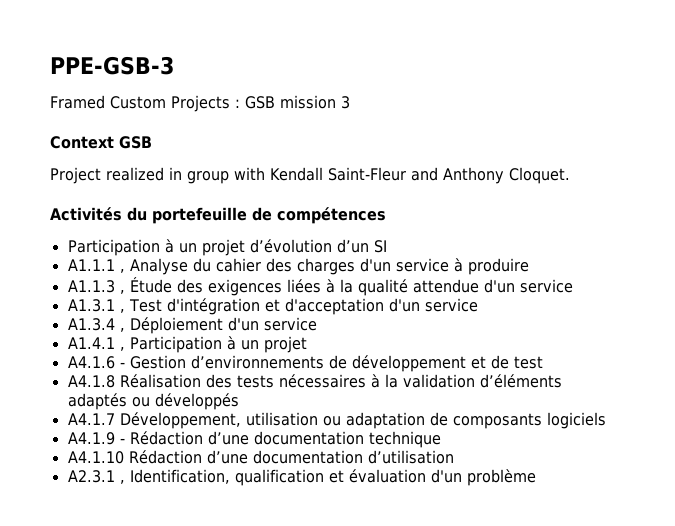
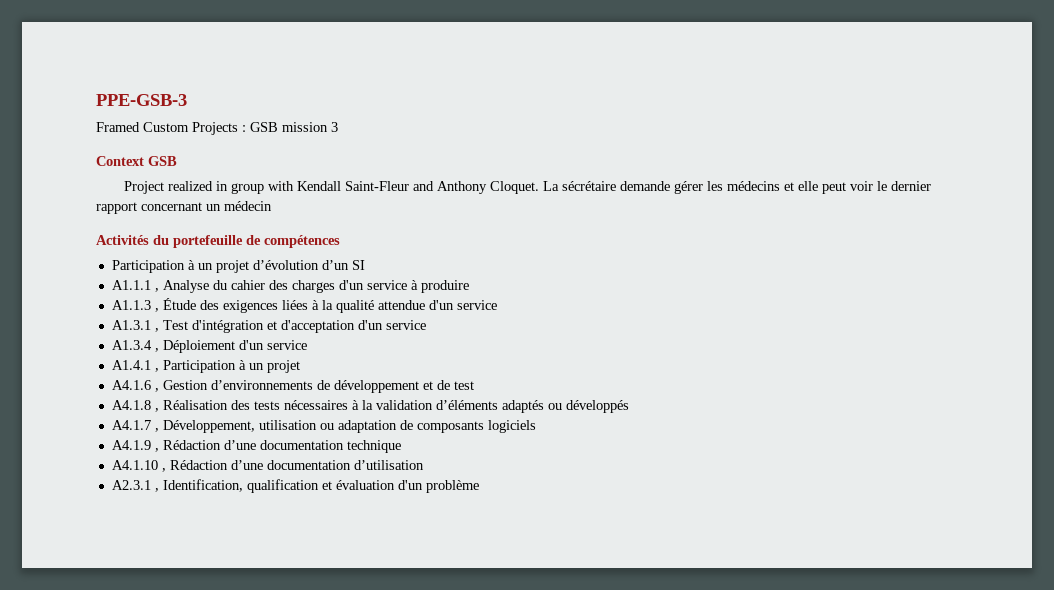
(570, 175) none -> [542,181,931,194] [96,201,272,214] La sécrétaire demande gérer les médecins et elle peut voir le dernier rapport concernant un médecin
[119,362,125,368] - -> [154,388,159,392] ,
(115, 381) none -> [154,408,159,412] ,
(115, 419) none -> [154,428,159,432] ,
[119,438,125,444] - -> [154,448,159,452] ,
(124, 457) none -> [161,468,166,472] ,

